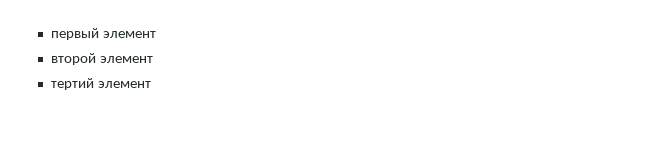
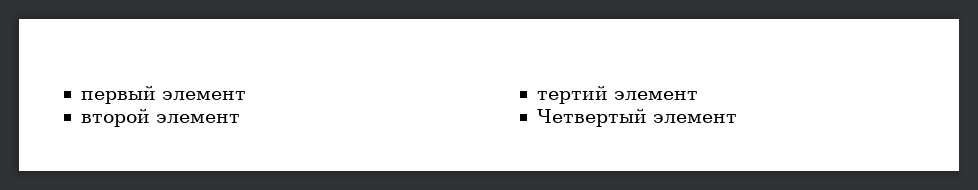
(151, 84) none -> [536,108,737,127] // Четвертый элемент

